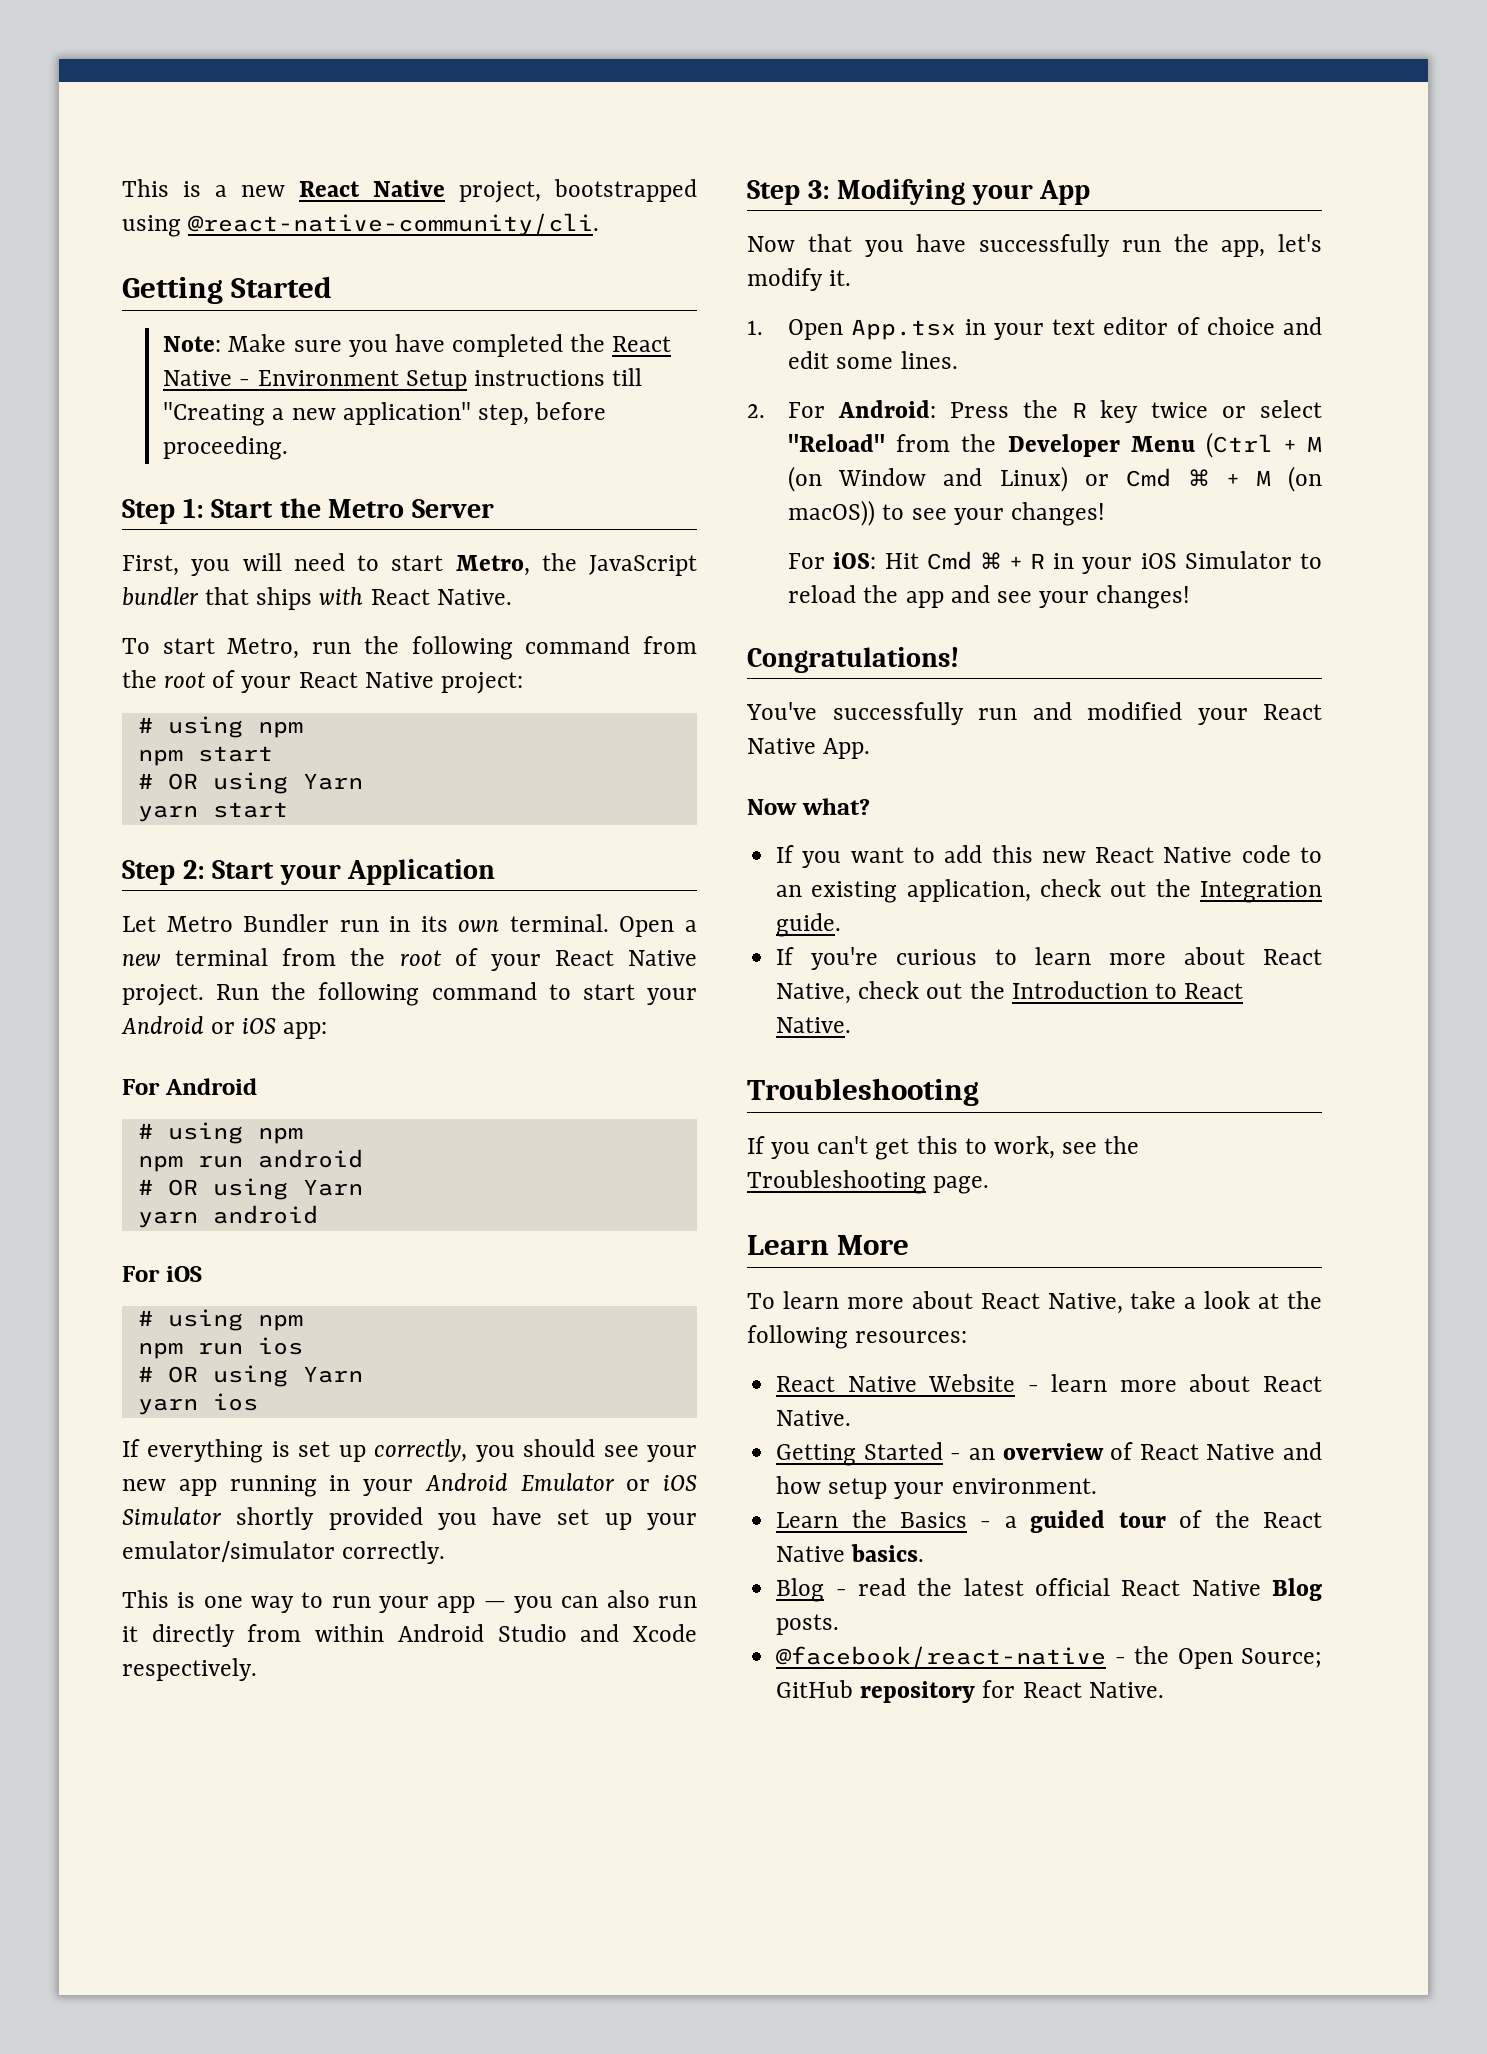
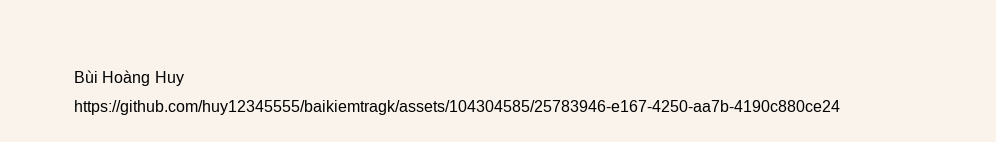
[122,179,697,203] [122,213,600,237] [122,276,333,304] [163,334,672,357] [163,368,643,391] [163,402,607,426] [163,436,289,460] [122,498,494,524] [122,553,697,576] [122,587,512,610] [122,636,697,660] [122,670,523,694] [137,716,303,738] [137,746,273,766] [137,772,363,794] [137,802,288,822] [122,859,496,885] [122,914,697,937] [122,948,697,971] [122,982,697,1006] [121,1016,328,1039] [122,1078,257,1095] [137,1122,303,1144] [137,1149,363,1172] [137,1178,363,1200] [137,1205,318,1228] [122,1266,202,1282] [137,1309,303,1331] [137,1337,303,1359] [137,1365,363,1387] [137,1393,258,1415] [122,1439,698,1463] [122,1473,697,1497] [122,1507,697,1530] [122,1541,446,1564] [122,1590,697,1613] [122,1624,697,1647] [122,1658,257,1681] [747,179,1091,205] [747,234,1322,257] [747,268,852,291] [747,317,1322,340] [788,351,958,369] [747,400,1322,423] [788,432,1322,458] [788,466,1322,492] [788,500,1105,526] [788,551,1322,574] [788,585,1191,609] [747,647,959,673] [746,702,1322,725] [747,738,871,759] [747,798,870,815] [776,845,1322,868] [776,879,1322,903] [776,913,842,937] [776,947,1322,970] [776,981,1244,1004] [776,1017,852,1033] [747,1078,979,1106] [747,1136,1140,1160] [747,1170,990,1194] [747,1235,910,1255] [747,1291,1322,1314] [747,1325,968,1349] [776,1374,1322,1392] [776,1410,852,1426] [776,1442,1322,1466] [776,1476,1097,1499] [776,1510,1322,1533] [776,1544,925,1562] [776,1578,1322,1602] [776,1614,840,1635] [776,1646,1322,1669] [776,1680,1164,1703] This is a new React Native project, bootstrapped using @react-native-community/cli. // Getting Started // Note: Make sure you have completed the React Native - Environment Setup instructions till "Creating a new application" step, before proceeding. // Step 1: Start the Metro Server // First, you will need to start Metro, the JavaScript bundler that ships with React Native. // To start Metro, run the following command from the root of your React Native project: // # using npm // npm start // # OR using Yarn // yarn start // Step 2: Start your Application // Let Metro Bundler run in its own terminal. Open a new terminal from the root of your React Native project. Run the following command to start your Android or iOS app: // For Android // # using npm // npm run android // # OR using Yarn // yarn android // For iOS // # using npm // npm run ios // # OR using Yarn // yarn ios // If everything is set up correctly, you should see your new app running in your Android Emulator or iOS Simulator shortly provided you have set up your emulator/simulator correctly. // This is one way to run your app — you can also run it directly from within Android Studio and Xcode respectively. // Step 3: Modifying your App // Now that you have successfully run the app, let's modify it. // 1. Open App.tsx in your text editor of choice and edit some lines. // 2. For Android: Press the R key twice or select "Reload" from the Developer Menu (Ctrl + M (on Window and Linux) or Cmd ⌘ + M (on macOS)) to see your changes! // For iOS: Hit Cmd ⌘ + R in your iOS Simulator to reload the app and see your changes! // Congratulations! // You've successfully run and modified your React Native App. // Now what? // If you want to add this new React Native code to an existing application, check out the Integration guide. // If you're curious to learn more about React Native, check out the Introduction to React Native. // Troubleshooting // If you can't get this to work, see the Troubleshooting page. // Learn More // To learn more about React Native, take a look at the following resources: // React Native Website - learn more about React Native. // Getting Started - an overview of React Native and how setup your environment. // Learn the Basics - a guided tour of the React Native basics. // Blog - read the latest official React Native Blog posts. // @facebook/react-native - the Open Source; GitHub repository for React Native. -> [74,70,184,86] [74,100,840,115] Bùi Hoàng Huy // https://github.com/huy12345555/baikiemtragk/assets/104304585/25783946-e167-4250-aa7b-4190c880ce24

